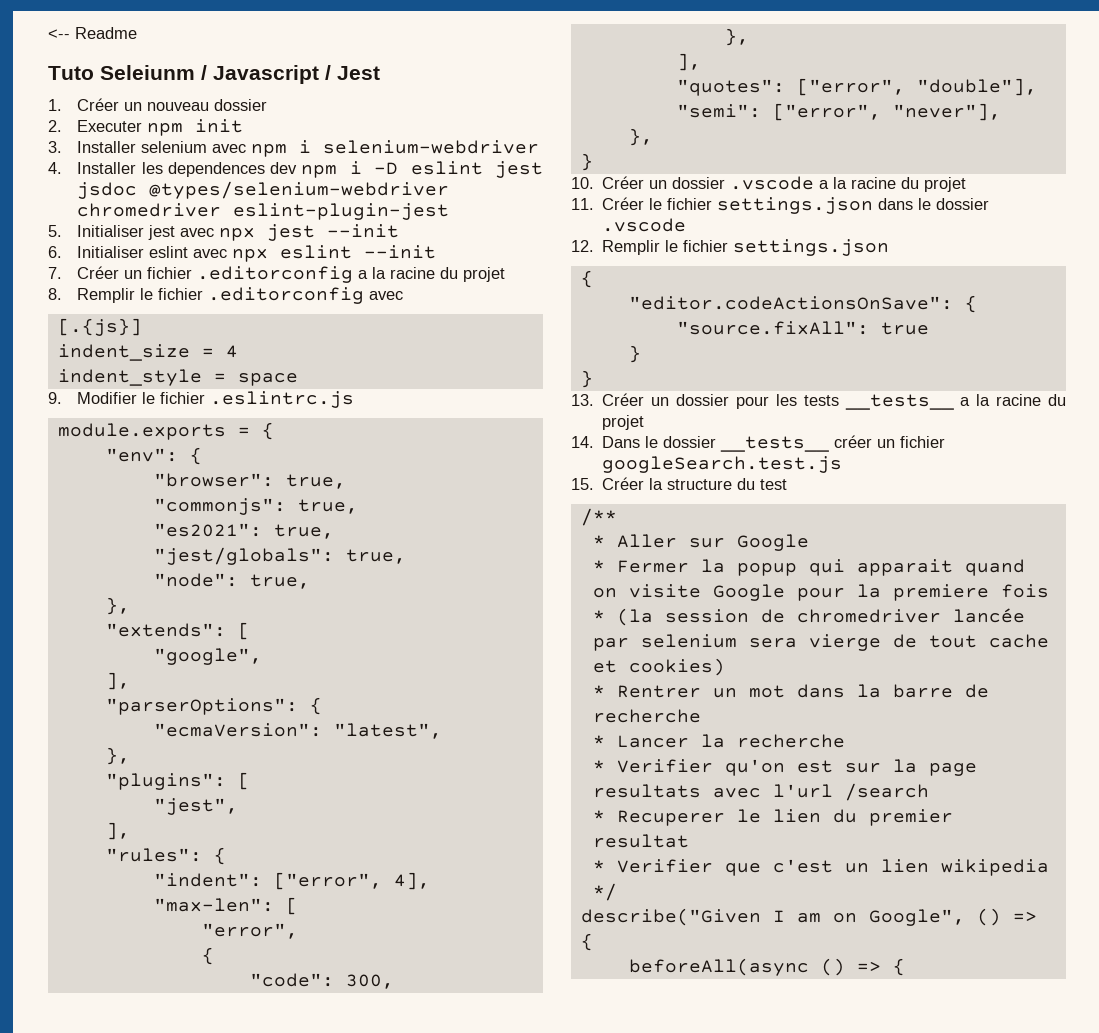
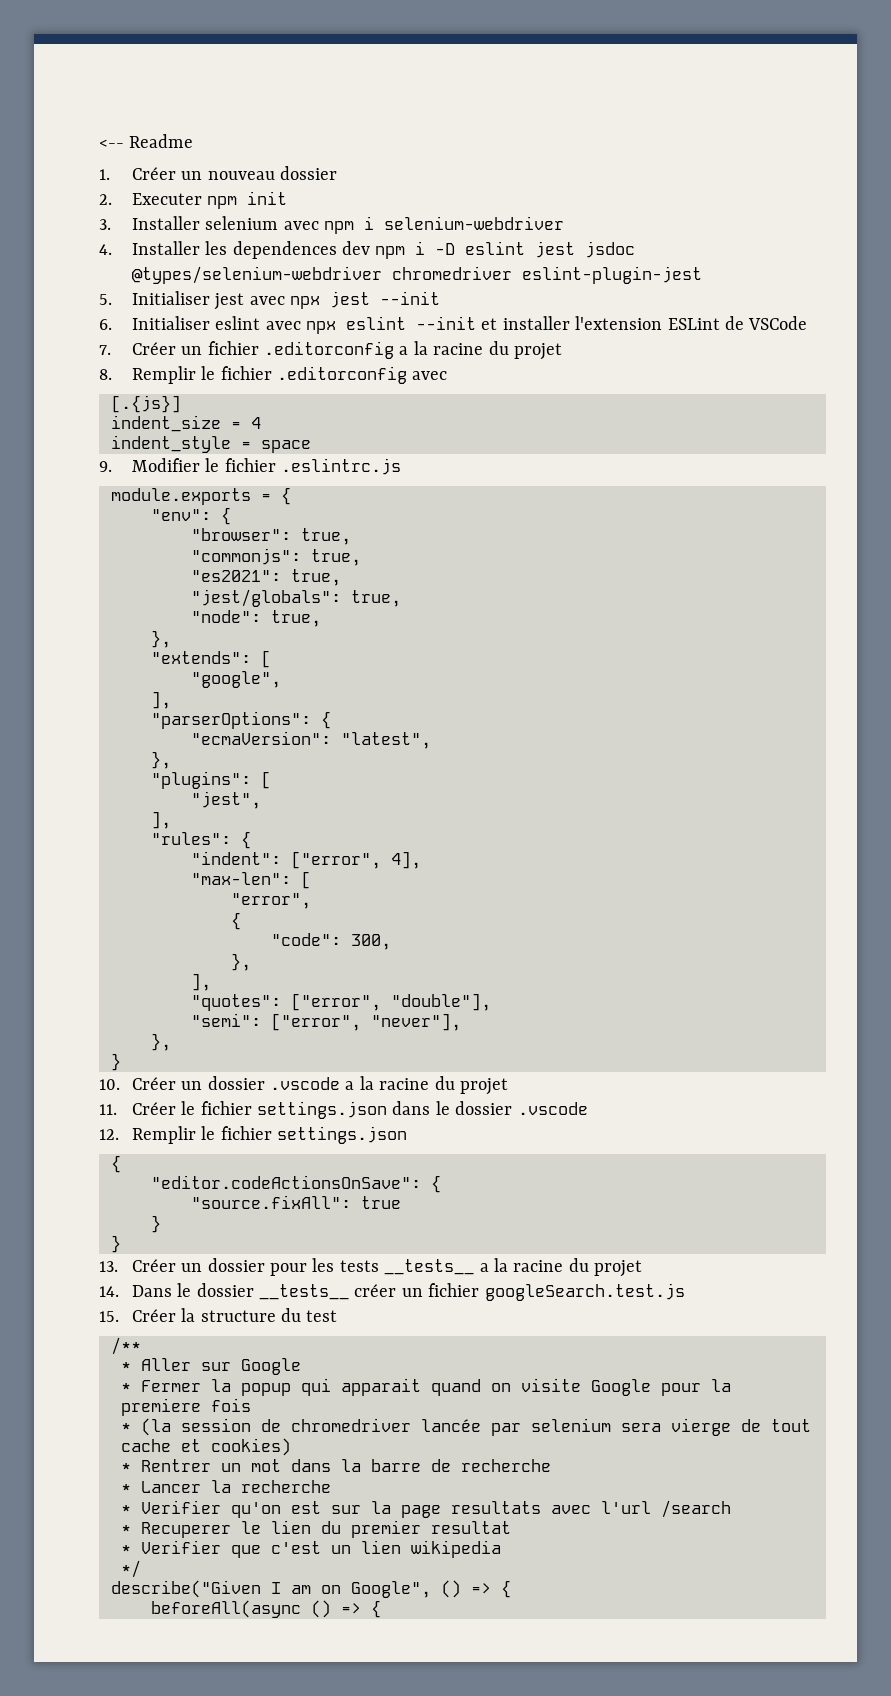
[48,65,380,84] // Tuto Seleiunm / Javascript / Jest -> (194, 141) none
(437, 252) none -> [481,316,808,330] et installer l'extension ESLint de VSCode

